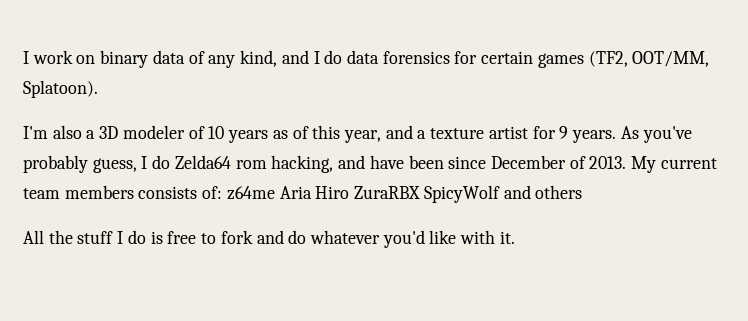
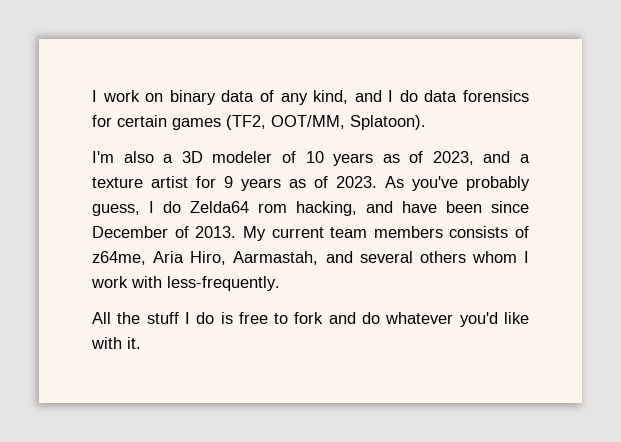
[312,125,381,143] this year, -> [432,151,474,165] 2023,
[572,130,617,143] years. -> [241,176,377,191] years as of 2023.
[202,185,583,203] of: z64me Aria Hiro ZuraRBX SpicyWolf and others -> [515,226,529,238] [92,251,529,265] [91,276,280,291] of z64me, Aria Hiro, Aarmastah, and several others whom I work with less-frequently.

